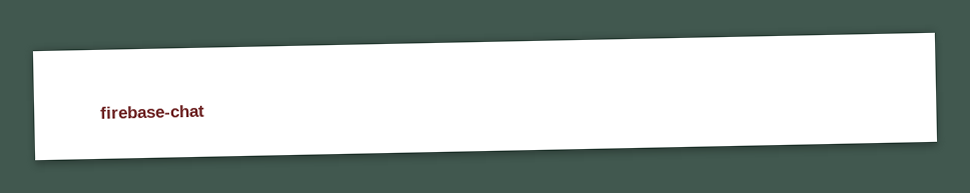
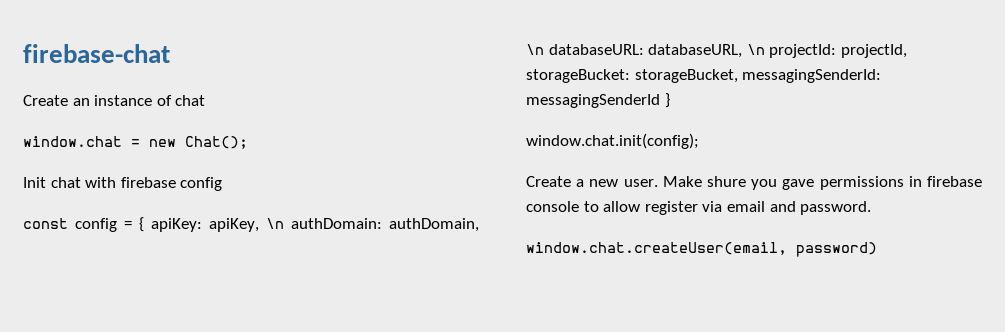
(205, 111) none -> [23,95,206,106] [23,136,248,149] [23,177,223,191] [23,217,479,232] [526,44,907,58] [526,69,882,83] [526,93,670,108] [526,133,699,149] [526,176,982,190] [526,201,872,215] [526,242,877,257] // Create an instance of chat // window.chat = new Chat(); // Init chat with firebase config // const config = { apiKey: apiKey, \n authDomain: authDomain, \n databaseURL: databaseURL, \n projectId: projectId, storageBucket: storageBucket, messagingSenderId: messagingSenderId } // window.chat.init(config); // Create a new user. Make shure you gave permissions in firebase console to allow register via email and password. // window.chat.createUser(email, password)

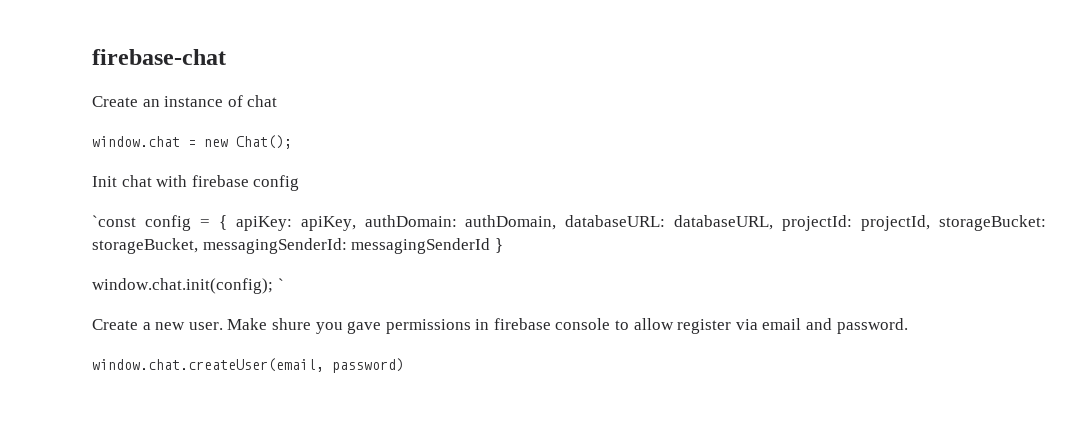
[23,218,68,229] const -> [92,215,136,227] `const
[266,218,284,229] \n -> (356, 223) none
[526,44,544,55] \n -> (557, 222) none
[746,44,765,55] \n -> (774, 222) none
(699, 141) none -> [277,278,284,290] `

